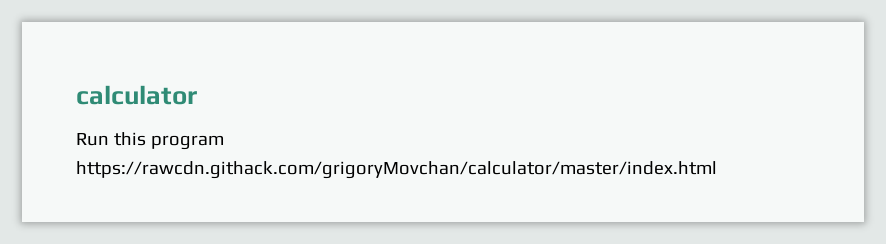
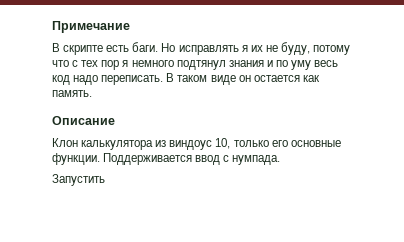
[76,85,197,105] [76,132,224,150] [76,161,717,179] calculator // Run this program https://rawcdn.githack.com/grigoryMovchan/calculator/master/index.html -> [52,21,130,33] [52,42,351,55] [52,60,339,70] [52,73,320,85] [52,90,92,97] [52,116,115,125] [52,138,341,150] [52,153,281,165] [52,174,105,186] Примечание // В скрипте есть баги. Но исправлять я их не буду, потому что с тех пор я немного подтянул знания и по уму весь код надо переписать. В таком виде он остается как память. // Описание // Клон калькулятора из виндоус 10, только его основные функции. Поддерживается ввод с нумпада. // Запустить

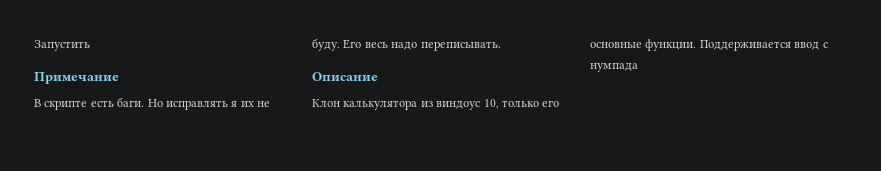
(52, 27) none -> [34,40,90,51] Запустить //
[280,42,351,55] [52,60,339,70] [52,73,320,85] [52,90,92,97] буду, потому что с тех пор я немного подтянул знания и по уму весь код надо переписать. В таком виде он остается как память. -> [312,38,501,51] буду. Его весь надо переписывать.
[232,155,281,165] [52,174,105,186] нумпада. // Запустить -> [590,63,638,72] нумпада

